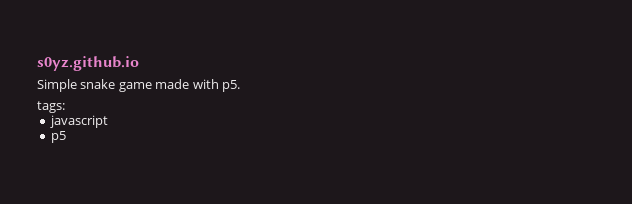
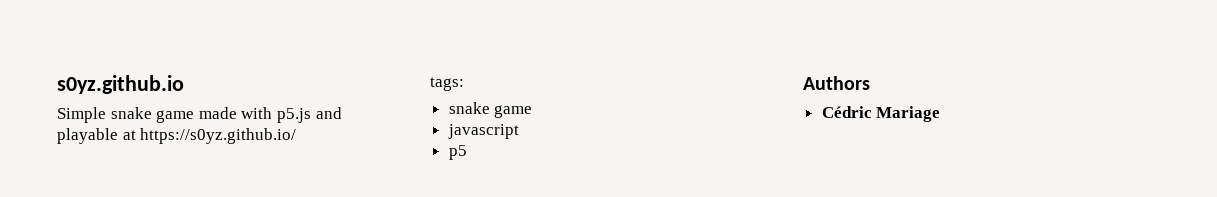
[221,80,240,92] p5. -> [276,107,342,123] [57,128,297,144] p5.js and playable at https://s0yz.github.io/
(65, 107) none -> [448,102,533,118] // snake game
(66, 137) none -> [803,76,870,90] [821,106,941,122] // Authors // Cédric Mariage

